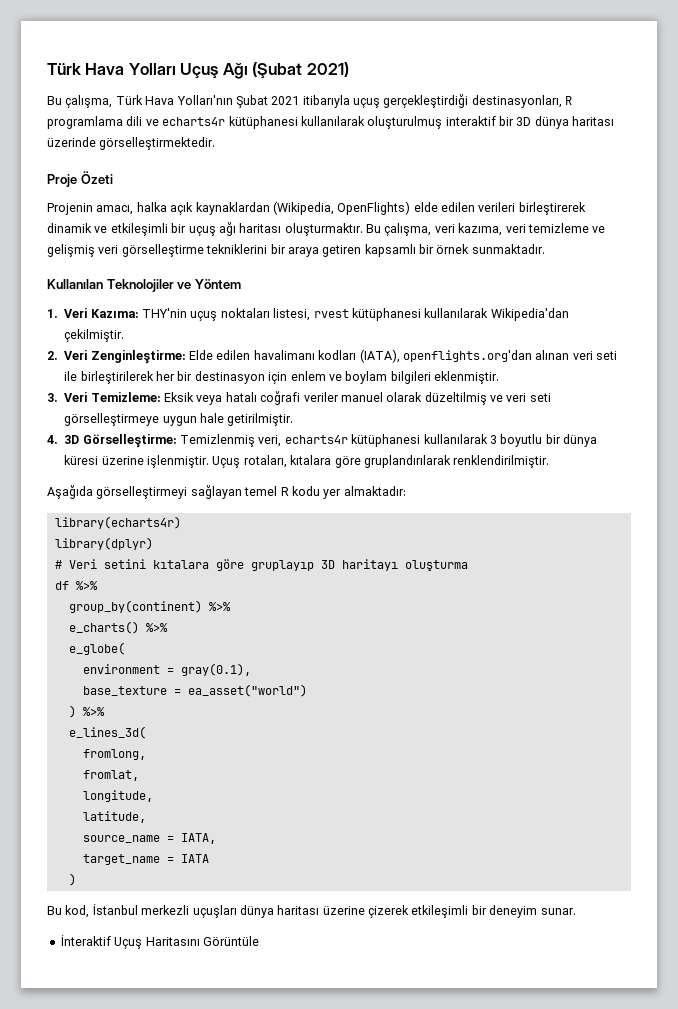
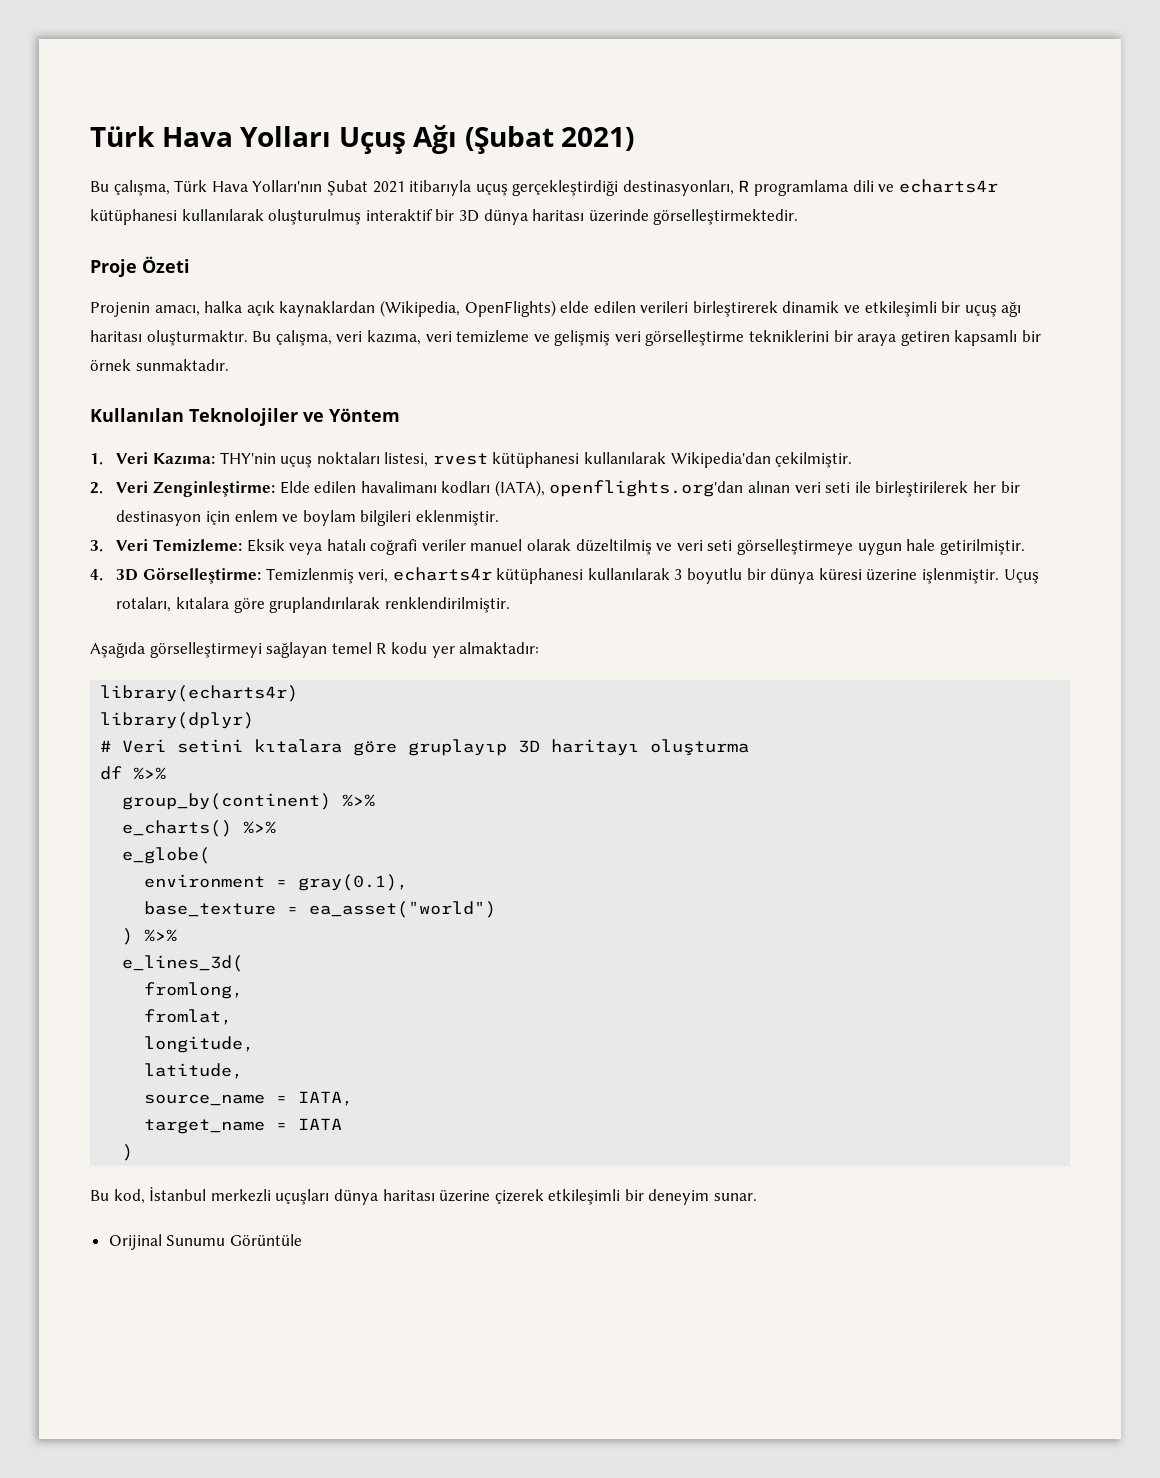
[60,935,200,949] İnteraktif Uçuş Haritasını -> [108,1234,226,1250] Orijinal Sunumu

